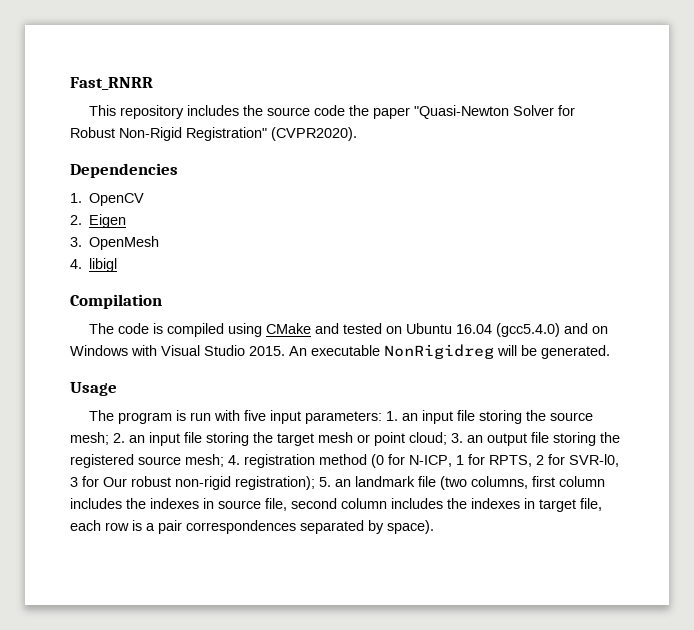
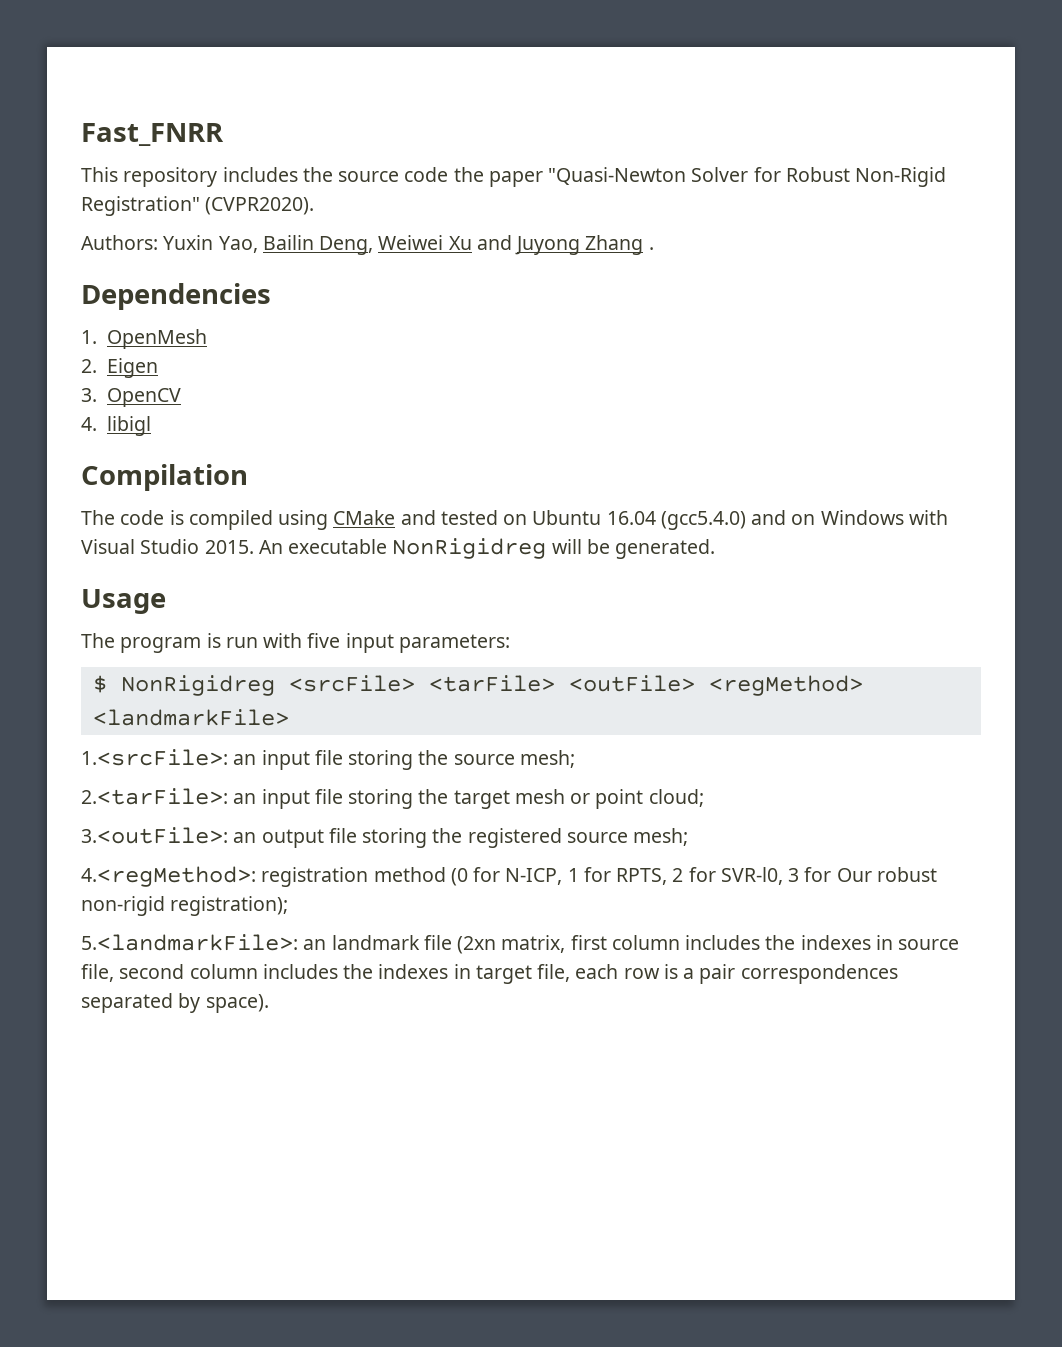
[70,77,153,90] Fast_RNRR -> [81,123,224,146] Fast_FNRR
(357, 134) none -> [81,235,654,255] // Authors: Yuxin Yao, Bailin Deng, Weiwei Xu and Juyong Zhang .
[89,193,145,206] OpenCV -> [106,329,207,349] OpenMesh
[89,236,160,250] OpenMesh -> [106,388,181,407] OpenCV
[386,411,399,421] 1. -> [92,675,863,696] [92,709,289,726] [81,749,228,766] // $ NonRigidreg <srcFile> <tarFile> <outFile> <regMethod> <landmarkFile> // 1.<srcFile>:
[113,433,125,443] 2. -> [81,788,228,805] // 2.<tarFile>:
[451,433,463,443] 3. -> [81,827,228,844] // 3.<outFile>:
[228,455,240,465] 4. -> [81,866,256,887] // 4.<regMethod>:
[319,477,331,487] 5. -> [81,934,298,951] // 5.<landmarkFile>:
[440,476,528,490] (two columns, -> [457,935,566,954] (2xn matrix,

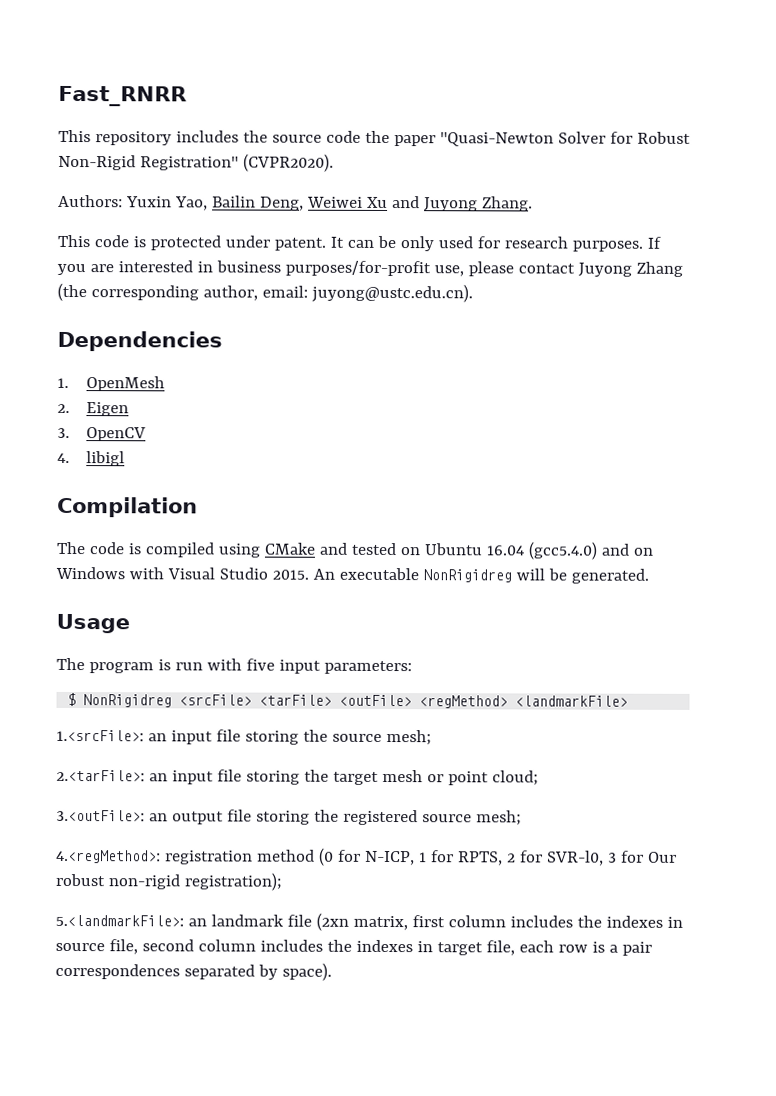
[81,123,224,146] Fast_FNRR -> [58,85,187,107] Fast_RNRR
[585,235,654,255] Zhang . -> [481,196,533,212] [57,234,661,252] [57,260,683,277] [57,282,473,303] Zhang. // This code is protected under patent. It can be only used for research purposes. If you are interested in business purposes/for-profit use, please contact Juyong Zhang (the corresponding author, email: juyong@ustc.edu.cn).

